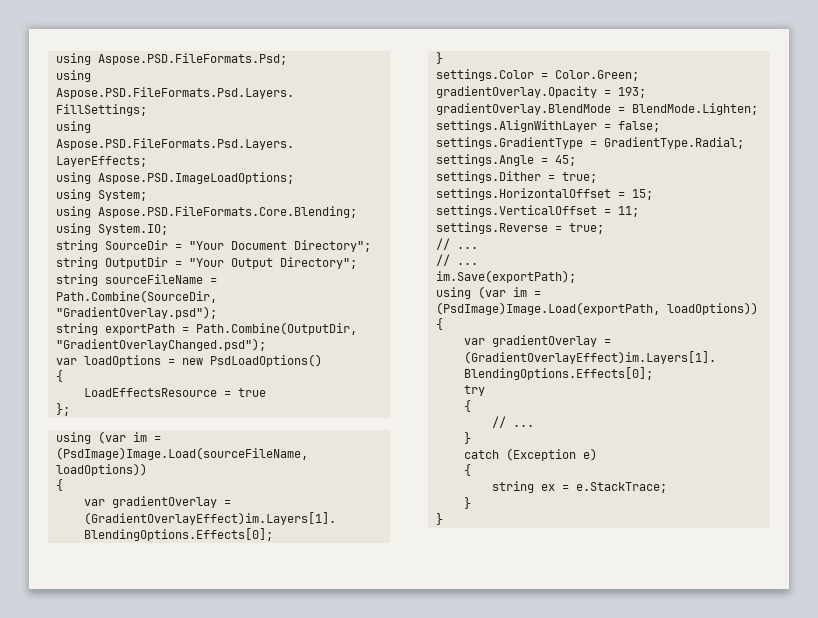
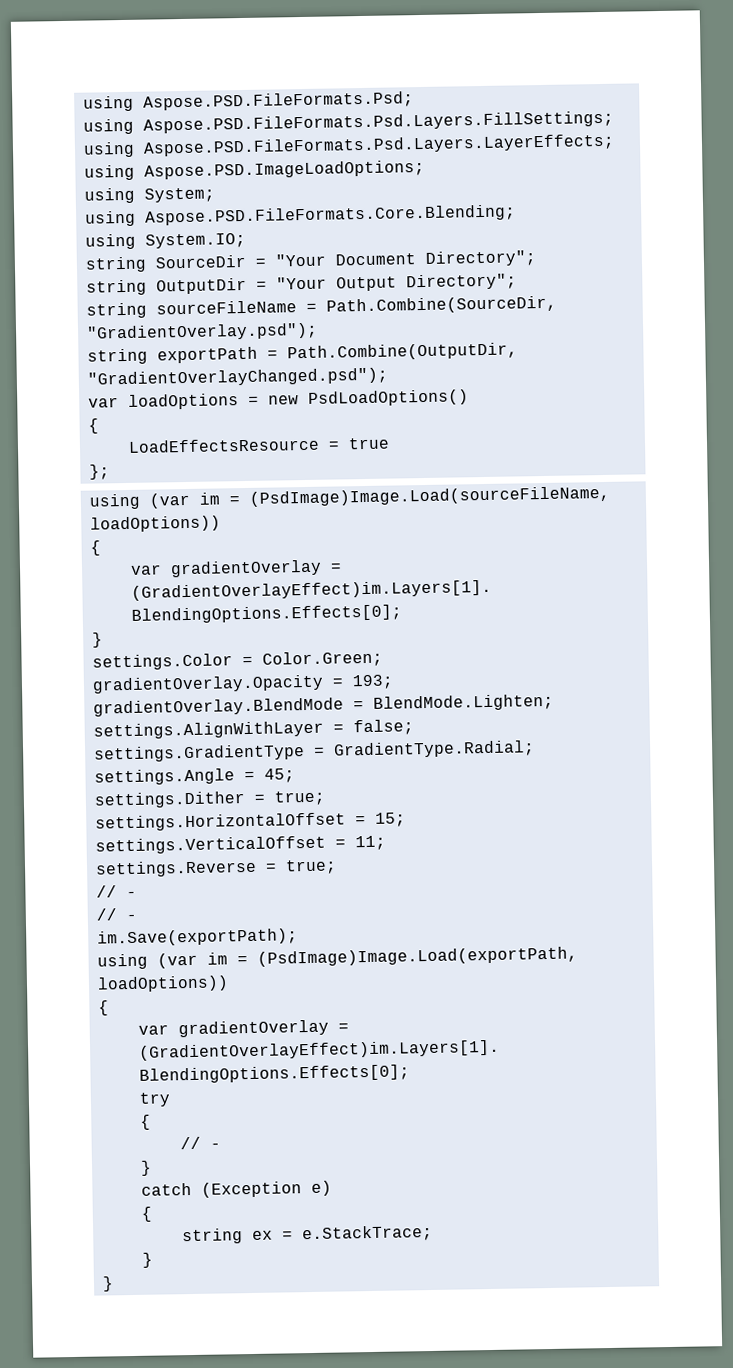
[456,247,478,249] [435,254,478,266] ... // // ... -> [125,891,137,898] [95,908,137,921] - // // -
[512,425,534,427] ... -> [209,1143,221,1149] -

